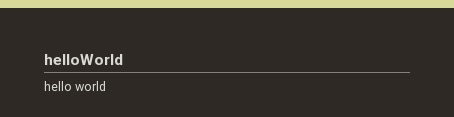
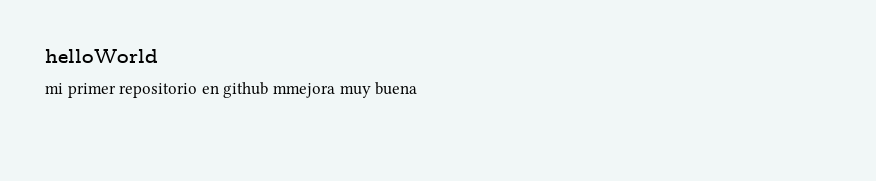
[44,81,107,91] hello world -> [45,82,418,98] mi primer repositorio en github mmejora muy buena

